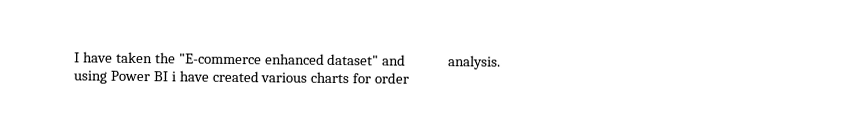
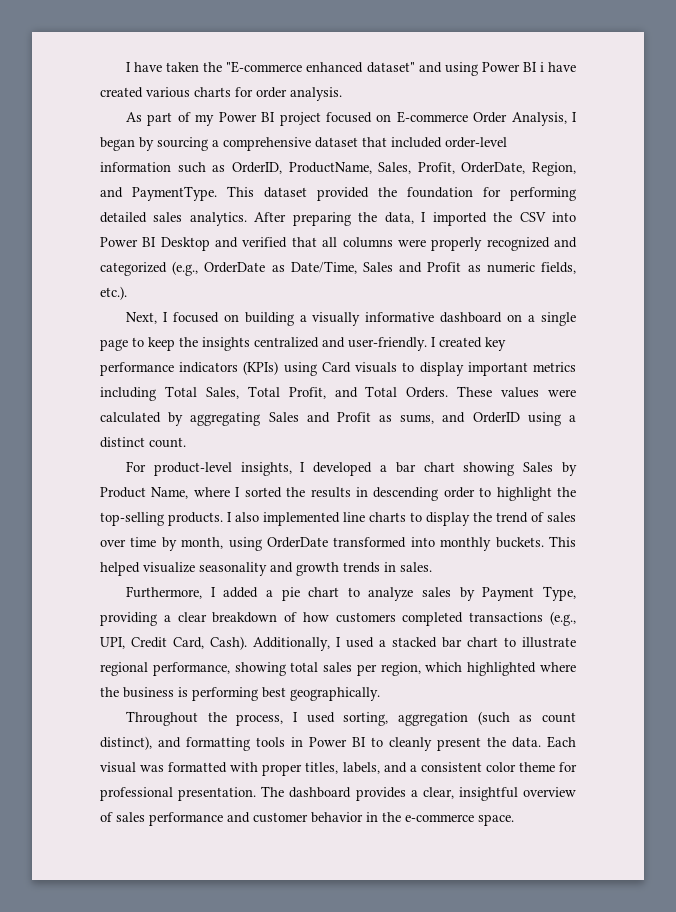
(501, 62) none -> [126,111,577,126] [100,137,507,151] [100,162,576,176] [100,186,576,201] [100,212,576,226] [100,237,577,251] [100,261,576,276] [100,286,127,300] [126,312,576,326] [100,337,506,351] [100,361,576,376] [100,386,576,401] [100,412,576,426] [100,437,186,448] [126,461,578,476] [100,487,576,501] [100,512,576,526] [100,536,576,551] [100,562,432,576] [126,586,576,601] [100,611,576,626] [100,636,576,651] [100,662,576,676] [100,687,380,701] [126,711,576,726] [100,736,576,751] [100,762,577,776] [100,786,576,801] [100,812,514,826] // As part of my Power BI project focused on E-commerce Order Analysis, I began by sourcing a comprehensive dataset that included order-level information such as OrderID, ProductName, Sales, Profit, OrderDate, Region, and PaymentType. This dataset provided the foundation for performing detailed sales analytics. After preparing the data, I imported the CSV into Power BI Desktop and verified that all columns were properly recognized and categorized (e.g., OrderDate as Date/Time, Sales and Profit as numeric fields, etc.). // Next, I focused on building a visually informative dashboard on a single page to keep the insights centralized and user-friendly. I created key performance indicators (KPIs) using Card visuals to display important metrics including Total Sales, Total Profit, and Total Orders. These values were calculated by aggregating Sales and Profit as sums, and OrderID using a distinct count. // For product-level insights, I developed a bar chart showing Sales by Product Name, where I sorted the results in descending order to highlight the top-selling products. I also implemented line charts to display the trend of sales over time by month, using OrderDate transformed into monthly buckets. This helped visualize seasonality and growth trends in sales. // Furthermore, I added a pie chart to analyze sales by Payment Type, providing a clear breakdown of how customers completed transactions (e.g., UPI, Credit Card, Cash). Additionally, I used a stacked bar chart to illustrate regional performance, showing total sales per region, which highlighted where the business is performing best geographically. // Throughout the process, I used sorting, aggregation (such as count distinct), and formatting tools in Power BI to cleanly present the data. Each visual was formatted with proper titles, labels, and a consistent color theme for professional presentation. The dashboard provides a clear, insightful overview of sales performance and customer behavior in the e-commerce space.

